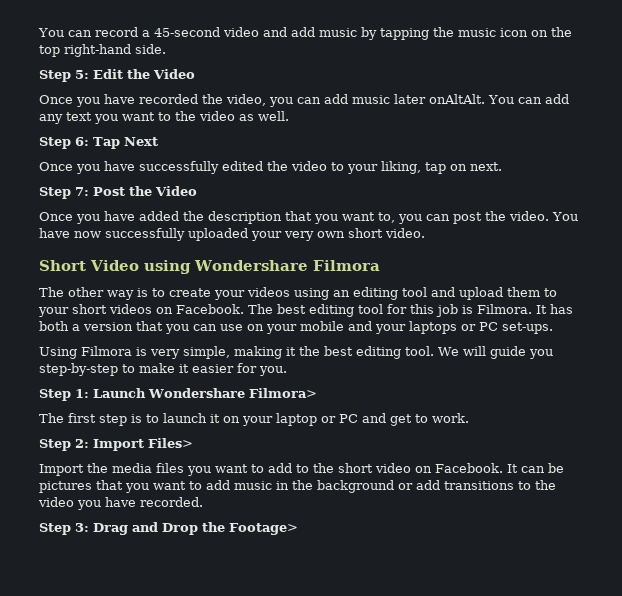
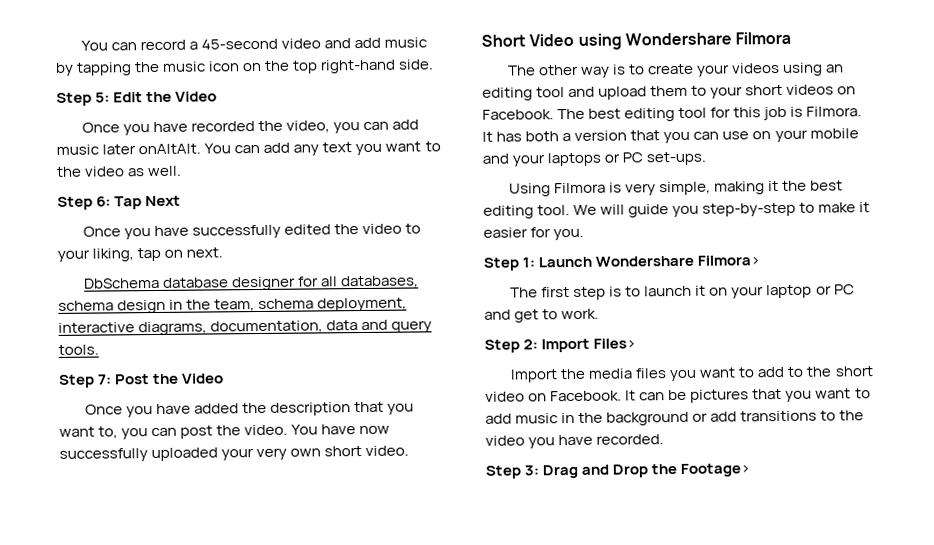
(502, 166) none -> [83,275,420,291] [58,297,408,314] [58,319,433,336] [58,344,99,355] // DbSchema database designer for all databases, schema design in the team, schema deployment, interactive diagrams, documentation, data and query tools.

